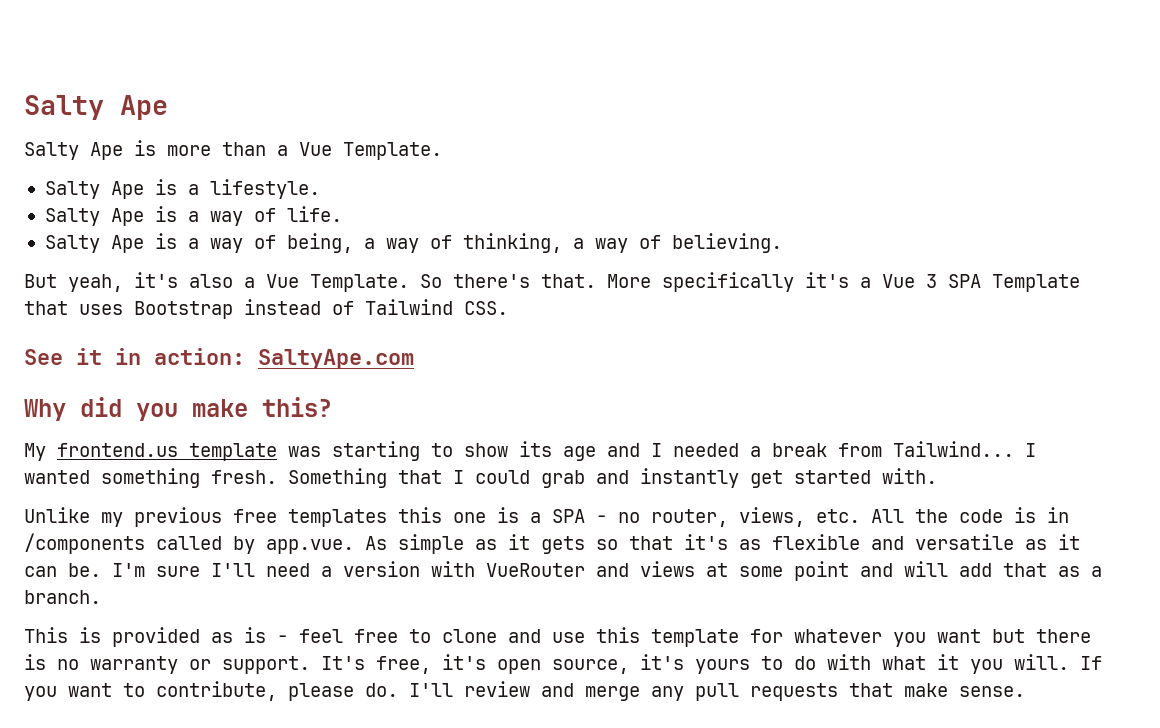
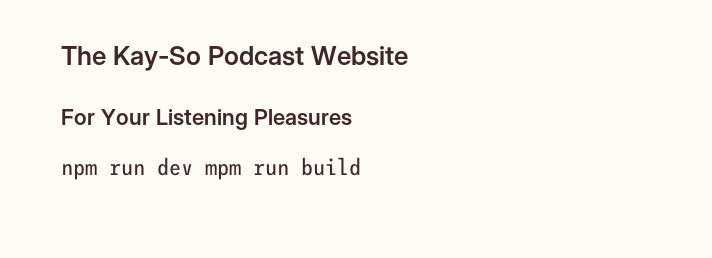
[24,95,168,120] [24,140,442,160] [44,179,320,199] [44,206,342,226] [44,233,782,253] [24,272,1080,292] [24,299,508,319] [24,348,414,369] [24,397,332,421] [24,441,1036,461] [24,468,937,488] [24,507,1069,527] [24,533,1080,554] [24,561,1102,581] [24,590,101,604] [24,627,1091,647] [24,654,1102,674] [24,681,1025,701] Salty Ape // Salty Ape is more than a Vue Template. // Salty Ape is a lifestyle. // Salty Ape is a way of life. // Salty Ape is a way of being, a way of thinking, a way of believing. // But yeah, it's also a Vue Template. So there's that. More specifically it's a Vue 3 SPA Template that uses Bootstrap instead of Tailwind CSS. // See it in action: SaltyApe.com // Why did you make this? // My frontend.us template was starting to show its age and I needed a break from Tailwind... I wanted something fresh. Something that I could grab and instantly get started with. // Unlike my previous free templates this one is a SPA - no router, views, etc. All the code is in /components called by app.vue. As simple as it gets so that it's as flexible and versatile as it can be. I'm sure I'll need a version with VueRouter and views at some point and will add that as a branch. // This is provided as is - feel free to clone and use this template for whatever you want but there is no warranty or support. It's free, it's open source, it's yours to do with what it you will. If you want to contribute, please do. I'll review and merge any pull requests that make sense. -> [61,46,409,71] [61,109,352,130] [61,157,361,180] The Kay-So Podcast Website // For Your Listening Pleasures // npm run dev mpm run build

